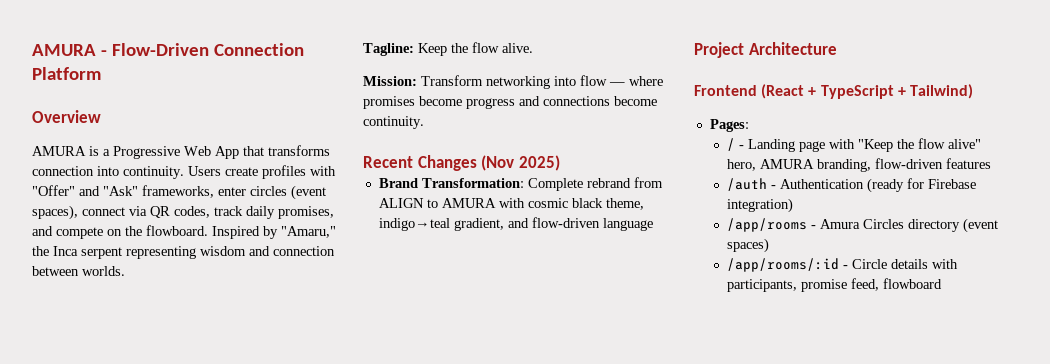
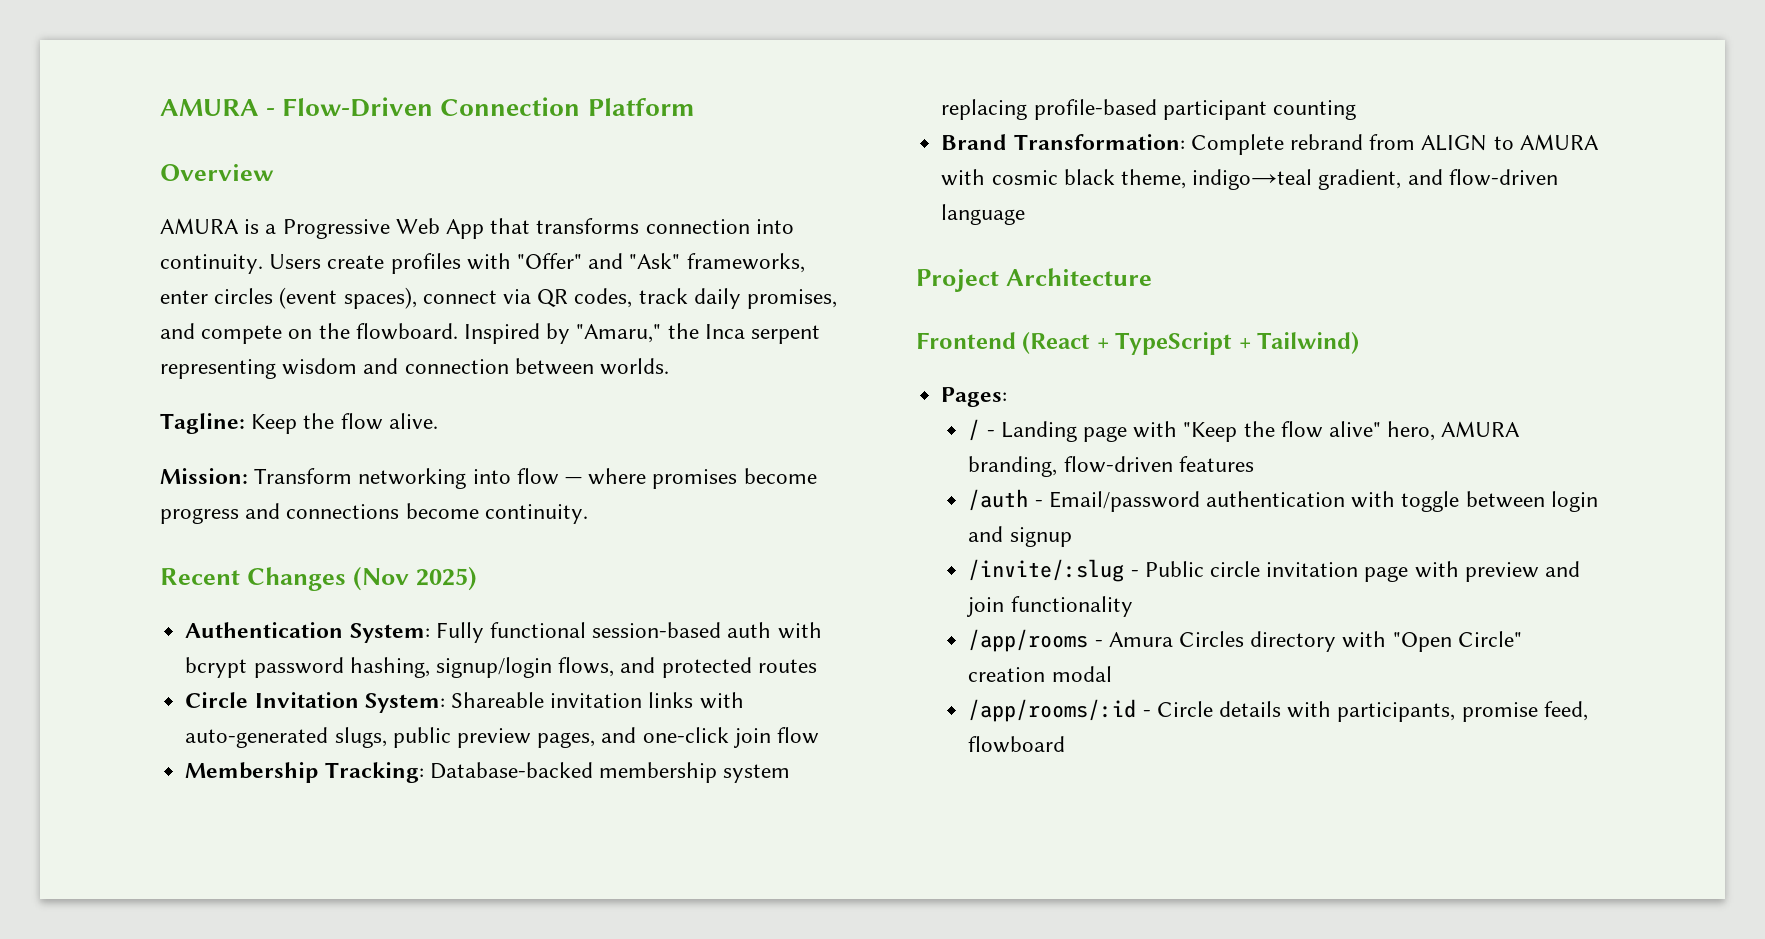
(560, 163) none -> [185,622,822,643] [185,657,817,678] [185,692,744,713] [185,727,819,748] [185,762,791,783] [941,99,1356,120] // Authentication System: Fully functional session-based auth with bcrypt password hashing, signup/login flows, and protected routes // Circle Invitation System: Shareable invitation links with auto-generated slugs, public preview pages, and one-click join flow // Membership Tracking: Database-backed membership system replacing profile-based participant counting
[780,178,977,193] [727,198,794,213] Authentication (ready for Firebase integration) -> [1048,491,1598,512] [968,526,1072,547] [968,559,1581,582] [967,596,1133,617] Email/password authentication with toggle between login and signup // /invite/:slug - Public circle invitation page with preview and join functionality
[963,218,999,233] [727,238,770,253] (event spaces) -> [1342,631,1522,652] [968,666,1112,682] with "Open Circle" creation modal

